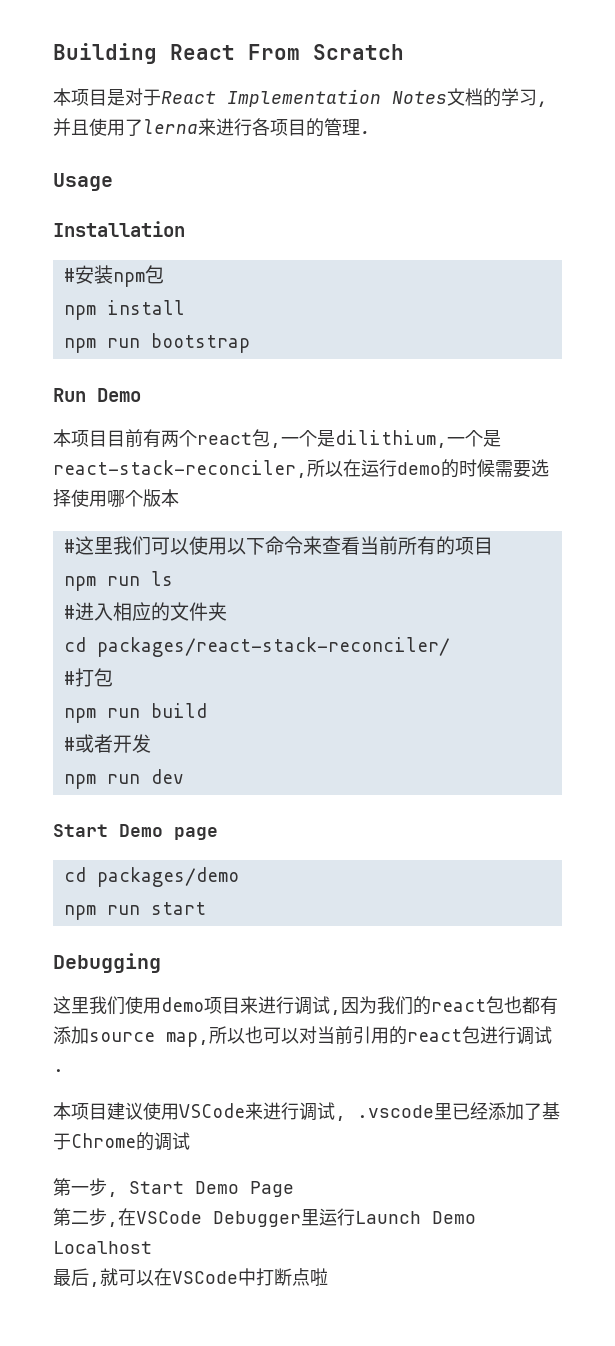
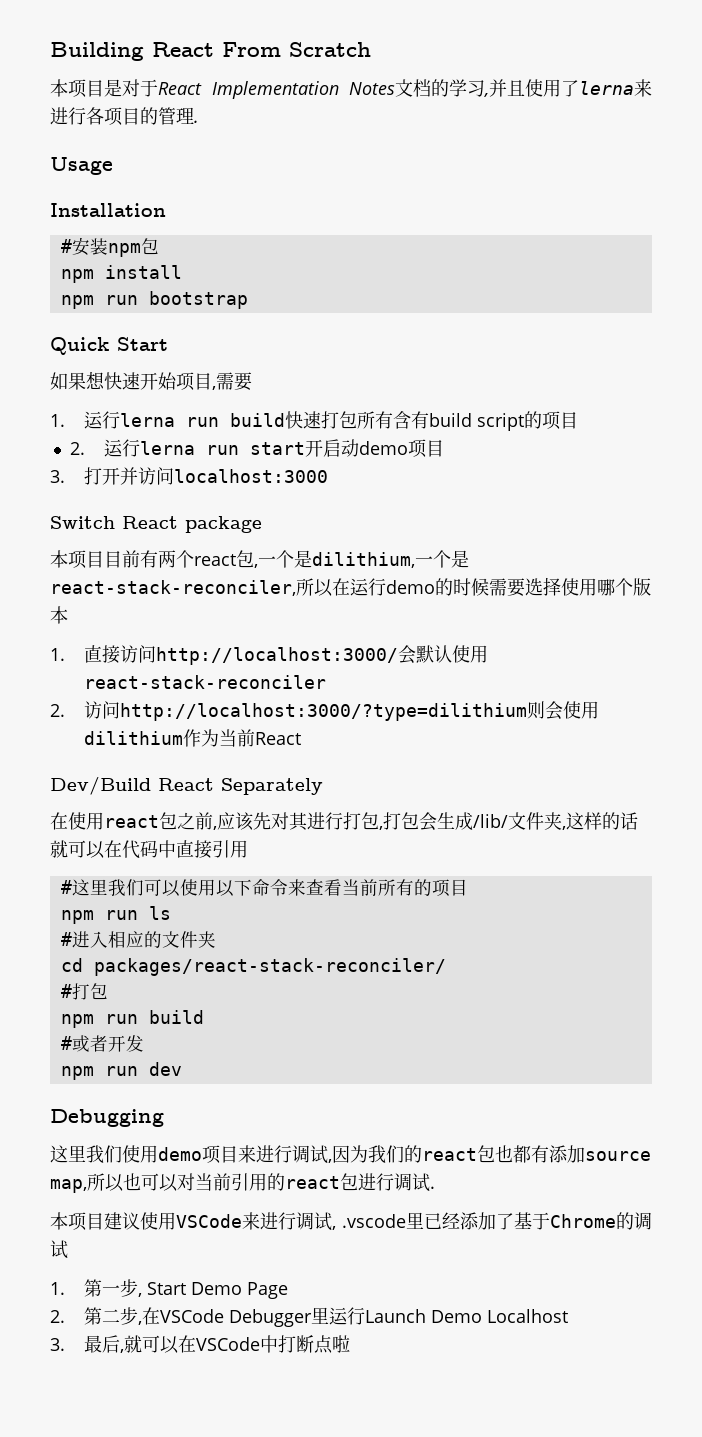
[53,388,141,402] Run Demo -> [50,337,168,355] [50,371,252,391] [50,411,579,431] [69,439,445,458] [50,467,329,485] [50,516,262,533] Quick Start // 如果想快速开始项目,需要 // 1.运行lerna run build快速打包所有含有build script的项目 // 2.运行lerna run start开启动demo项目 // 3.打开并访问localhost:3000 // Switch React package
(179, 498) none -> [50,645,489,665] [84,675,327,689] [50,701,600,721] [84,729,302,747] [50,776,323,795] [50,812,638,831] [50,840,248,859] // 1.直接访问http://localhost:3000/会默认使用react-stack-reconciler // 2.访问http://localhost:3000/?type=dilithium则会使用dilithium作为当前React // Dev/Build React Separately // 在使用react包之前,应该先对其进行打包,打包会生成/lib/文件夹,这样的话就可以在代码中直接引用
[53,824,218,840] [63,867,239,887] [63,902,206,920] // Start Demo page // cd packages/demo // npm run start -> (182, 1069) none
(190, 1141) none -> [50,1282,65,1295] 1.
(294, 1189) none -> [50,1310,65,1323] 2.
(152, 1247) none -> [50,1338,65,1351] 3.

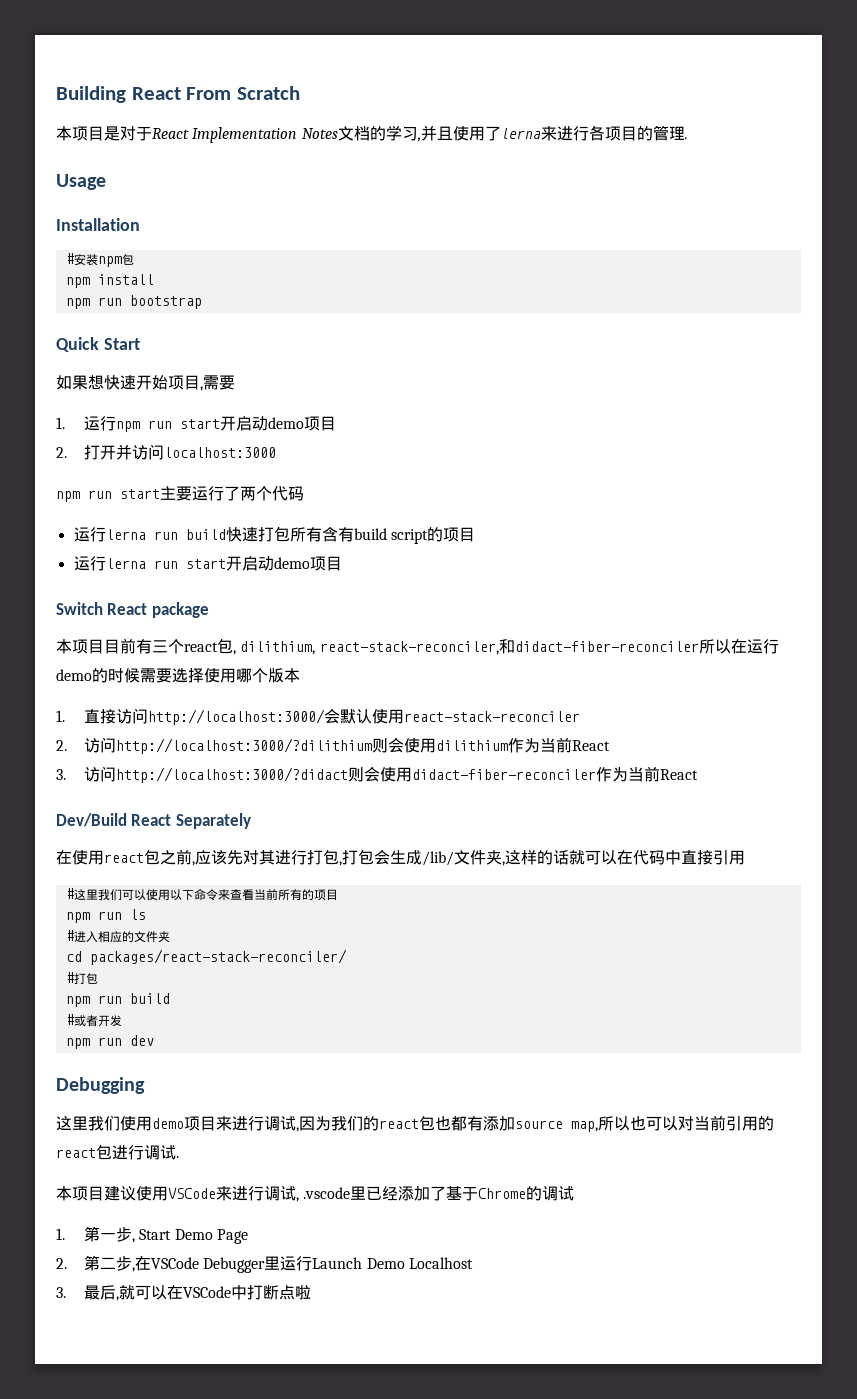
(121, 420) none -> [115,416,336,432] [56,444,276,460] [56,486,304,502] [73,527,106,542] npm run start开启动demo项目 // 2.打开并访问localhost:3000 // npm run start主要运行了两个代码 // 运行
[69,442,85,455] 2. -> (475, 534) none
[50,467,329,485] // 3.打开并访问localhost:3000 -> (342, 563) none
[158,550,176,568] 两 -> [152,640,168,653] 三
[258,550,469,568] [50,580,296,596] 一个是dilithium,一个是react-stack-reconciler, -> [240,639,699,655] dilithium, react-stack-reconciler,和didact-fiber-reconciler
[120,703,528,721] http://localhost:3000/?type=dilithium -> [115,738,372,754] http://localhost:3000/?dilithium
(302, 738) none -> [56,766,698,783] // 3.访问http://localhost:3000/?didact则会使用didact-fiber-reconciler作为当前React

